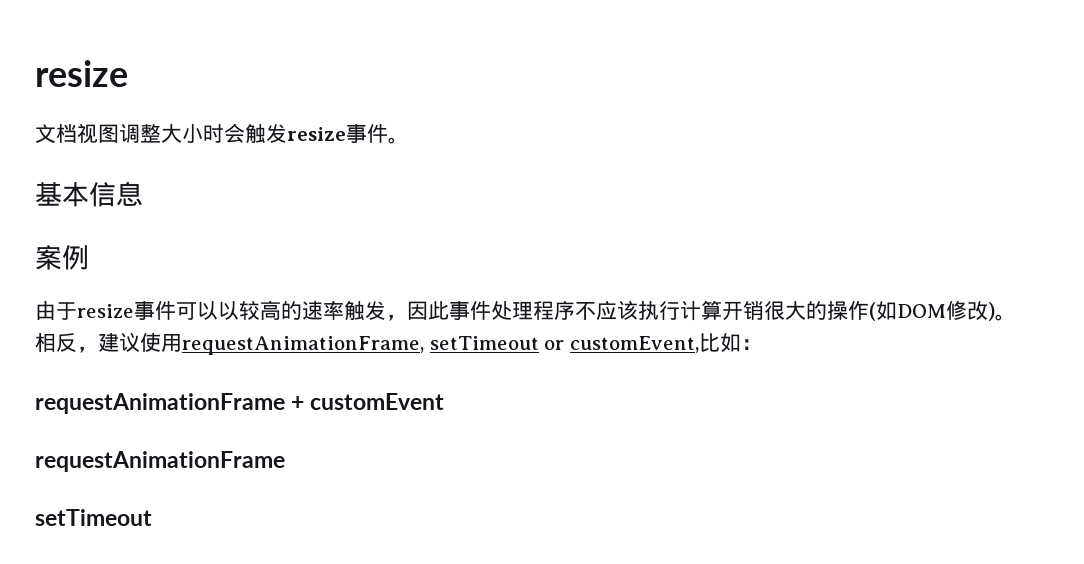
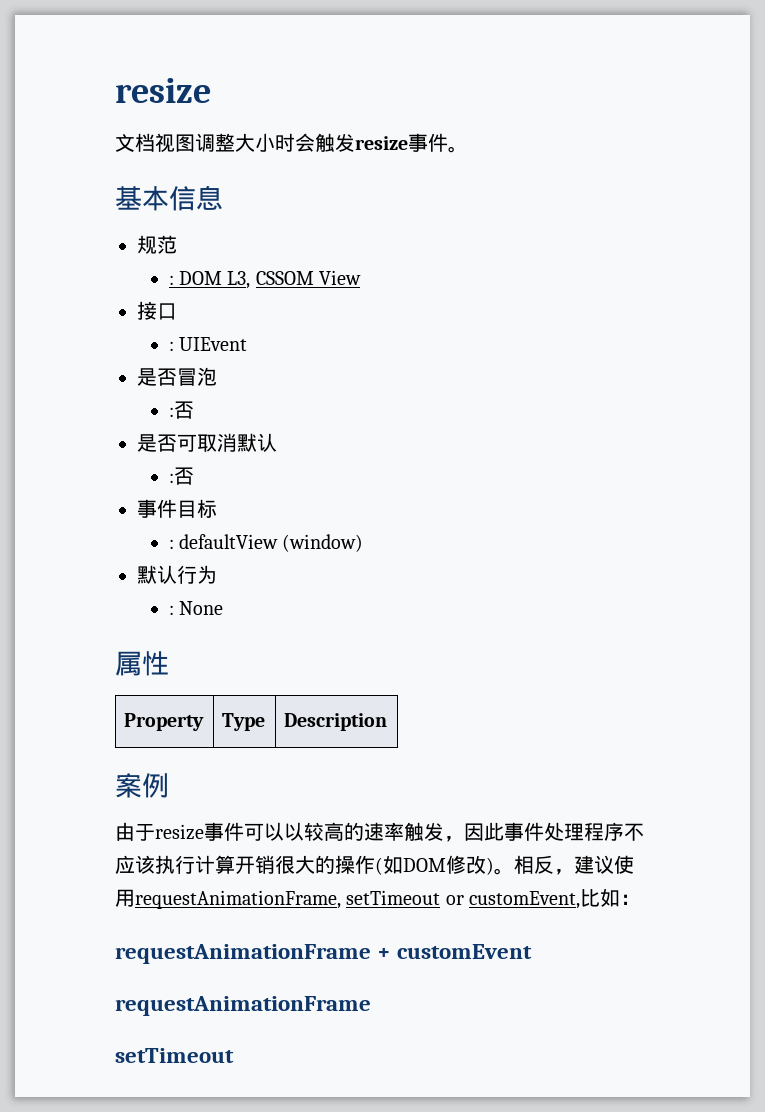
(143, 193) none -> [137,235,177,254] [168,270,362,289] [137,301,177,320] [168,337,247,351] [137,367,217,386] [168,401,194,419] [137,433,277,452] [168,467,194,485] [137,499,217,518] [168,534,364,552] [137,565,217,584] [168,601,223,615] [115,651,169,676] [124,713,205,731] [222,713,266,731] [284,713,388,731] // 规范 // : DOM L3, CSSOM View // 接口 // : UIEvent // 是否冒泡 // :否 // 是否可取消默认 // :否 // 事件目标 // : defaultView (window) // 默认行为 // : None // 属性 // Property | Type | Description

